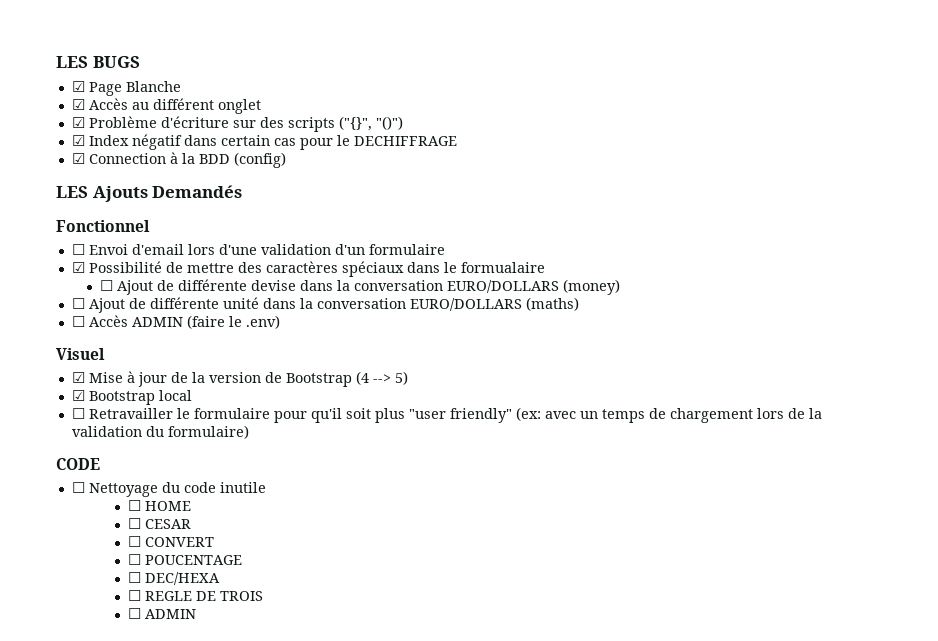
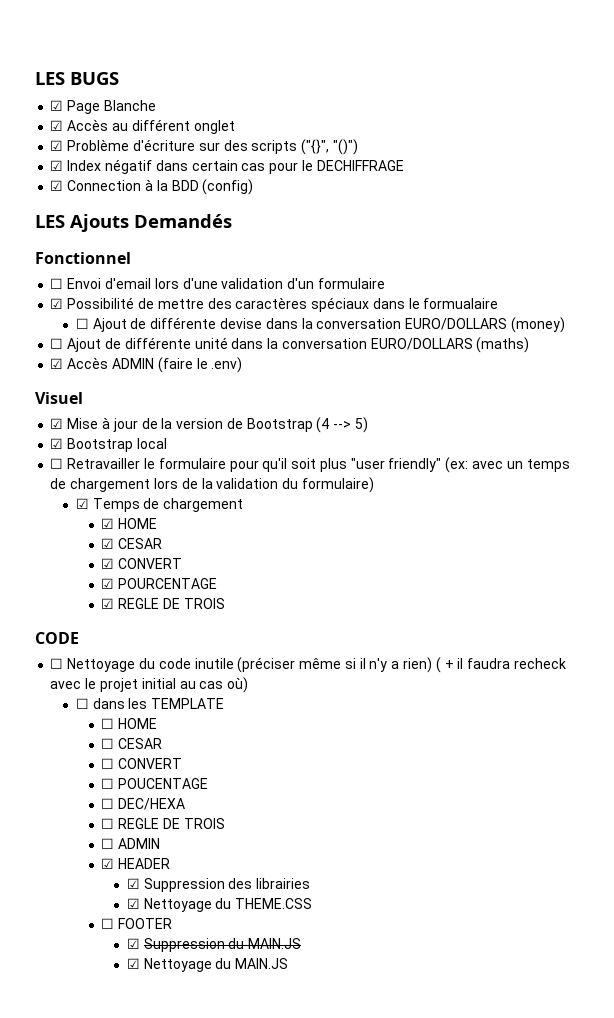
[71,316,85,327] ☐ -> [50,358,64,369] ☑
(249, 432) none -> [75,498,244,512] [101,518,158,529] [101,538,163,549] [101,558,183,569] [101,578,218,589] [101,598,225,609] // ☑ Temps de chargement // ☑ HOME // ☑ CESAR // ☑ CONVERT // ☑ POURCENTAGE // ☑ REGLE DE TROIS
(266, 487) none -> [237,657,566,673] [50,677,249,693] [75,698,225,709] (préciser même si il n'y a rien) ( + il faudra recheck avec le projet initial au cas où) // ☐ dans les TEMPLATE
(196, 614) none -> [101,858,171,869] [126,878,311,892] [126,898,313,912] [101,918,173,929] [126,938,302,952] [126,958,289,972] // ☑ HEADER // ☑ Suppression des librairies // ☑ Nettoyage du THEME.CSS // ☐ FOOTER // ☑ Suppression du MAIN.JS // ☑ Nettoyage du MAIN.JS

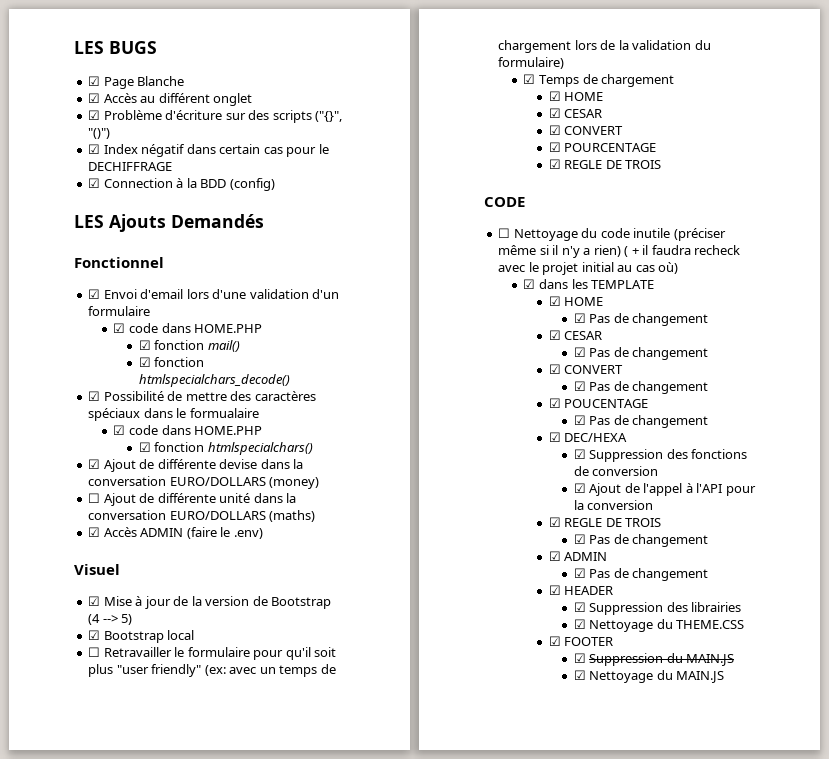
[50,278,64,289] ☐ -> [88,289,101,299] ☑
(385, 283) none -> [113,323,263,333] [138,340,240,352] [138,357,205,367] [138,374,290,387] // ☑ code dans HOME.PHP // ☑ fonction mail() // ☑ fonction htmlspecialchars_decode()
[75,318,89,329] ☐ -> [113,425,263,435] [138,442,313,455] [88,459,101,469] ☑ code dans HOME.PHP // ☑ fonction htmlspecialchars() // ☑
[75,698,89,709] ☐ -> [523,279,536,289] ☑
[101,718,158,729] [101,738,163,749] [101,758,183,769] [101,778,209,789] [101,798,186,810] [101,818,225,829] [101,838,161,849] ☐ HOME // ☐ CESAR // ☐ CONVERT // ☐ POUCENTAGE // ☐ DEC/HEXA // ☐ REGLE DE TROIS // ☐ ADMIN -> [548,296,604,306] [573,313,709,326] [548,330,603,340] [573,347,709,360] [548,364,624,374] [573,381,709,394] [548,398,649,408] [573,415,709,428] [548,432,628,442] [573,449,748,462] [573,466,659,476] [573,483,756,496] [573,500,654,510] [548,517,662,527] [573,534,709,547] [548,551,608,561] [573,568,709,581] ☑ HOME // ☑ Pas de changement // ☑ CESAR // ☑ Pas de changement // ☑ CONVERT // ☑ Pas de changement // ☑ POUCENTAGE // ☑ Pas de changement // ☑ DEC/HEXA // ☑ Suppression des fonctions de conversion // ☑ Ajout de l'appel à l'API pour la conversion // ☑ REGLE DE TROIS // ☑ Pas de changement // ☑ ADMIN // ☑ Pas de changement
[101,918,115,929] ☐ -> [548,636,561,646] ☑

